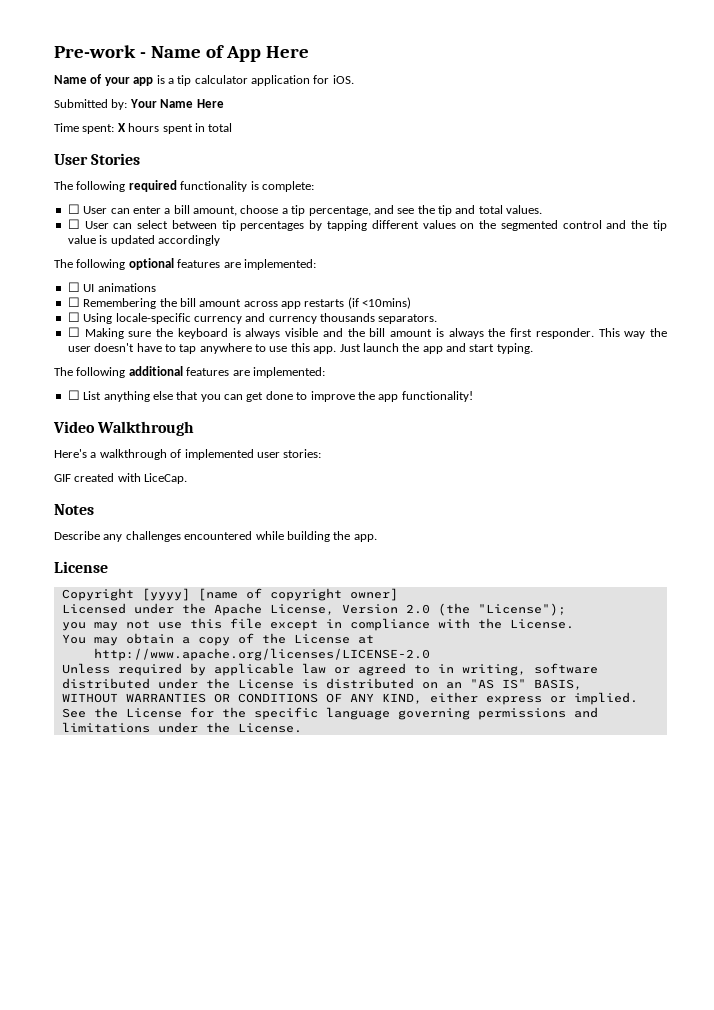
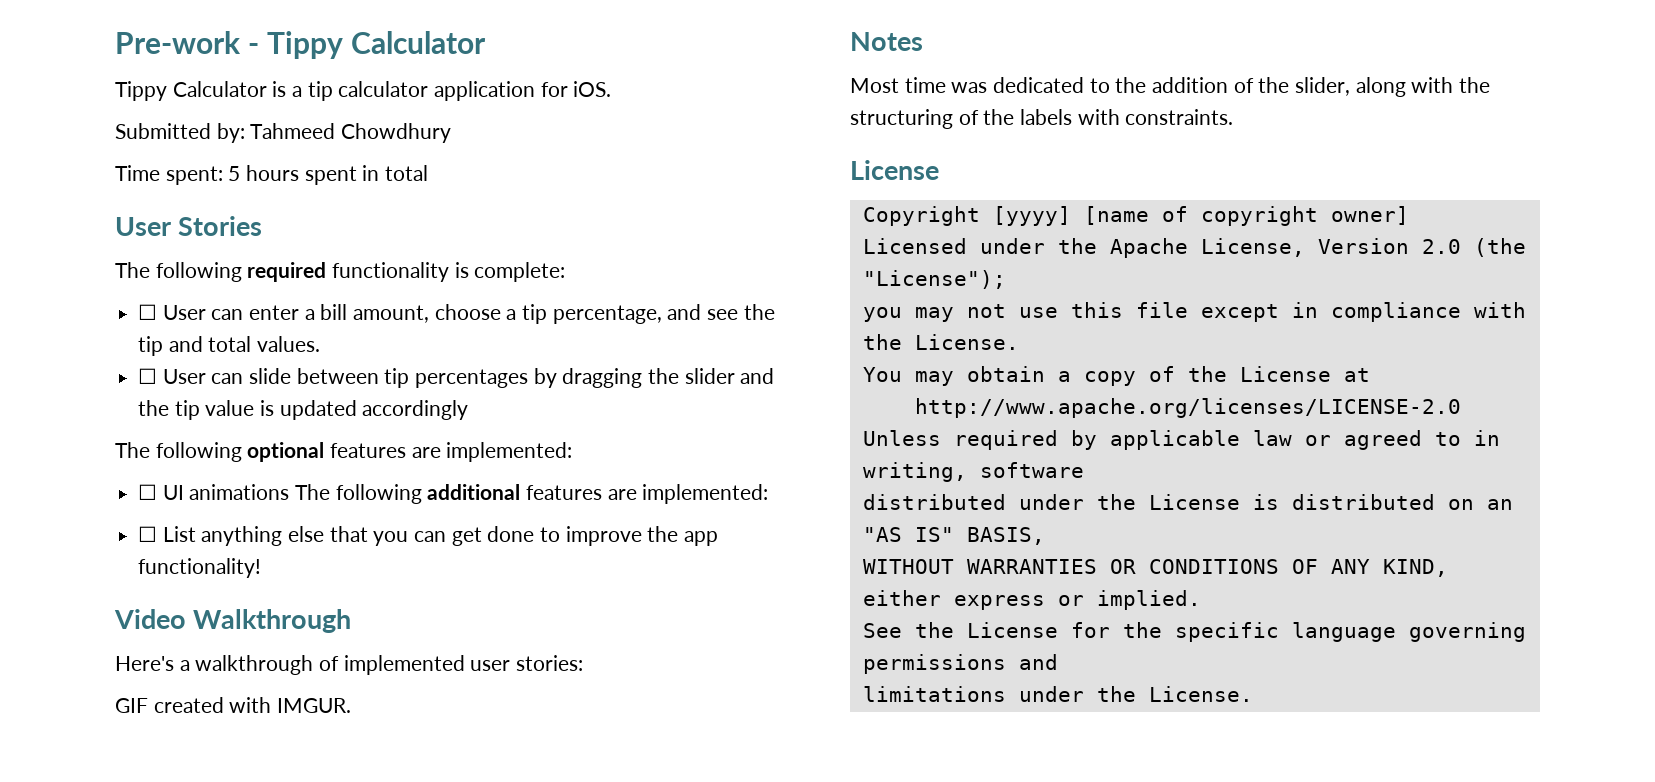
[150,45,309,62] [54,74,154,86] Name of App Here // Name of your app -> [266,31,486,59] [115,81,267,101] Tippy Calculator // Tippy Calculator
[129,99,224,108] Your Name Here -> [250,123,452,143] Tahmeed Chowdhury
[117,123,126,132] X -> [228,166,241,181] 5
[137,220,169,229] select -> [249,368,292,384] slide
[326,220,602,231] tapping different values on the segmented control -> [562,368,735,388] dragging the slider
[67,297,412,309] [67,312,438,324] [67,327,667,339] [67,343,533,354] // ☐ Remembering the bill amount across app restarts (if <10mins) // ☐ Using locale-specific currency and currency thousands separators. // ☐ Making sure the keyboard is always visible and the bill amount is always the first responder. This way the user doesn't have to tap anywhere to use this app. Just launch the app and start typing. // -> (290, 492) none
[144,473,188,484] LiceCap. -> [277,698,352,713] IMGUR.
[54,531,377,542] Describe any challenges encountered while building the app. -> [850,77,1491,97] [850,109,1234,129] Most time was dedicated to the addition of the slider, along with the structuring of the labels with constraints.

